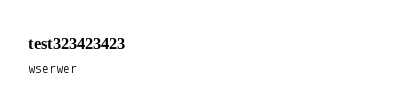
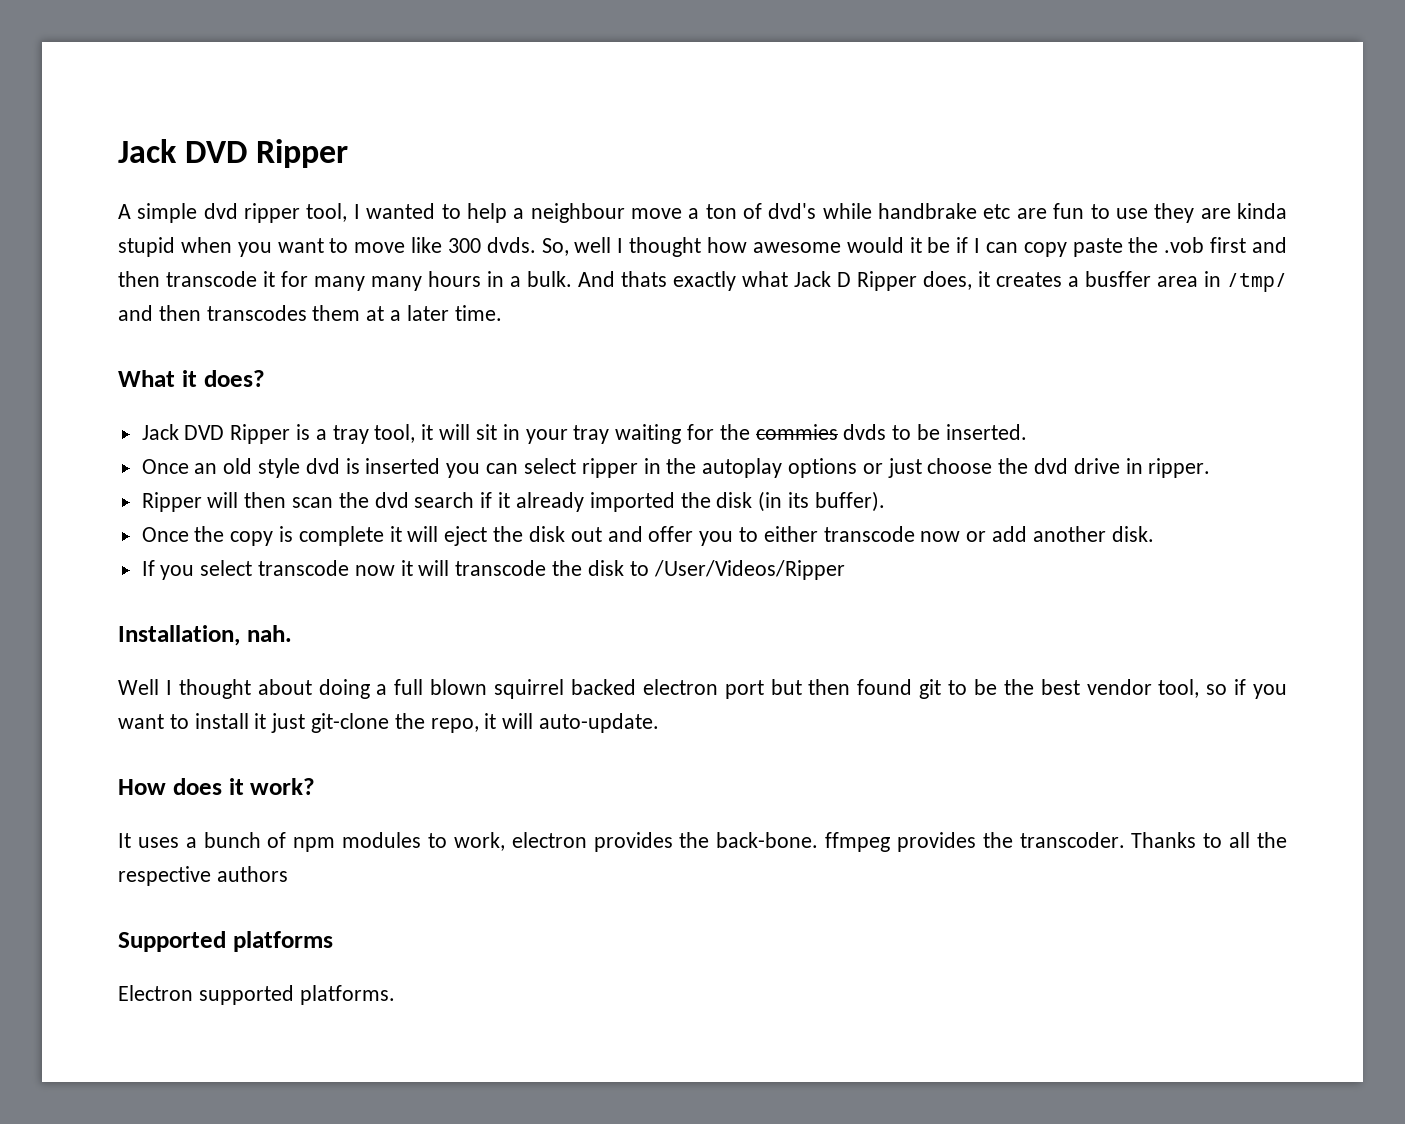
[28,38,125,49] [28,65,77,73] test323423423 // wserwer -> [118,139,349,168] [118,203,1287,223] [118,237,1287,257] [118,271,1287,292] [118,305,502,321] [118,370,265,387] [141,424,1027,444] [141,458,1211,478] [141,491,885,512] [141,526,1154,546] [141,560,845,580] [118,625,292,646] [118,679,1287,699] [118,713,660,733] [118,778,316,795] [118,832,1287,852] [118,866,288,886] [118,931,333,952] [118,985,395,1005] Jack DVD Ripper // A simple dvd ripper tool, I wanted to help a neighbour move a ton of dvd's while handbrake etc are fun to use they are kinda stupid when you want to move like 300 dvds. So, well I thought how awesome would it be if I can copy paste the .vob first and then transcode it for many many hours in a bulk. And thats exactly what Jack D Ripper does, it creates a busffer area in /tmp/ and then transcodes them at a later time. // What it does? // Jack DVD Ripper is a tray tool, it will sit in your tray waiting for the commies dvds to be inserted. // Once an old style dvd is inserted you can select ripper in the autoplay options or just choose the dvd drive in ripper. // Ripper will then scan the dvd search if it already imported the disk (in its buffer). // Once the copy is complete it will eject the disk out and offer you to either transcode now or add another disk. // If you select transcode now it will transcode the disk to /User/Videos/Ripper // Installation, nah. // Well I thought about doing a full blown squirrel backed electron port but then found git to be the best vendor tool, so if you want to install it just git-clone the repo, it will auto-update. // How does it work? // It uses a bunch of npm modules to work, electron provides the back-bone. ffmpeg provides the transcoder. Thanks to all the respective authors // Supported platforms // Electron supported platforms.

